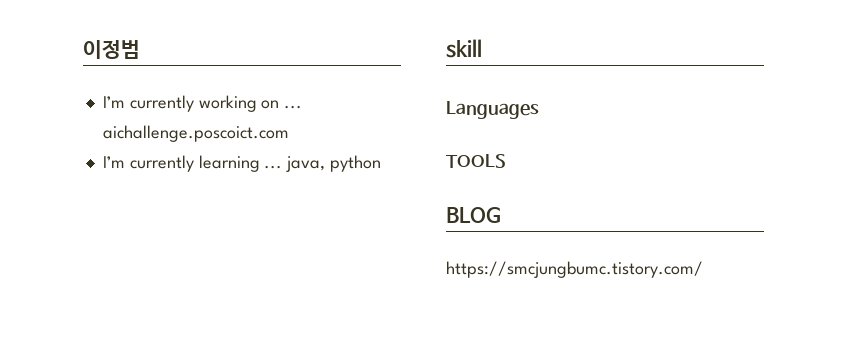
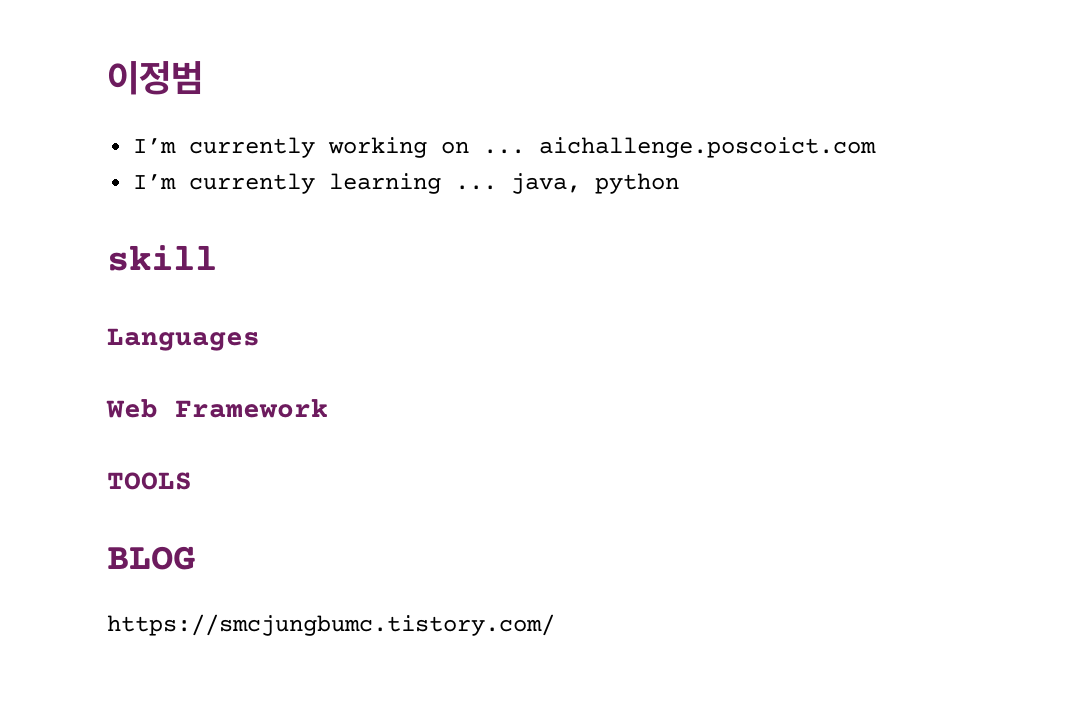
(539, 110) none -> [106,399,328,418] // Web Framework

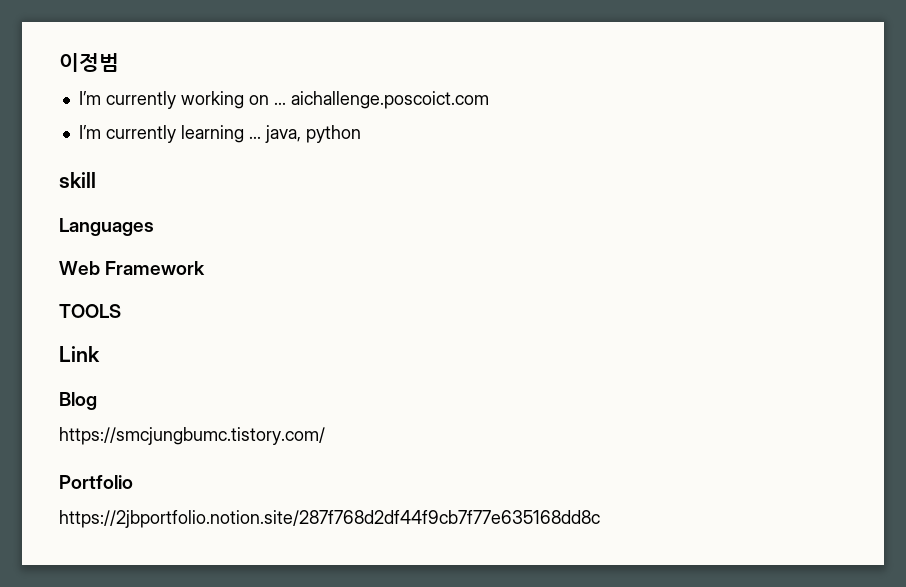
[107,546,195,570] BLOG -> [59,346,100,362] [59,392,97,410] Link // Blog
(555, 625) none -> [59,475,133,489] [59,510,600,528] // Portfolio // https://2jbportfolio.notion.site/287f768d2df44f9cb7f77e635168dd8c

